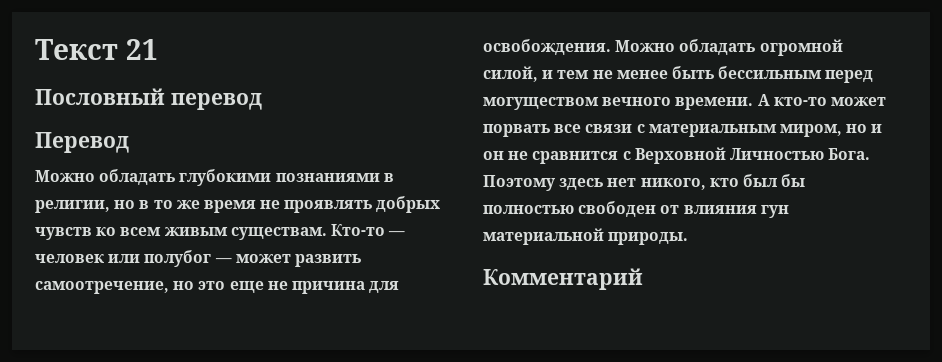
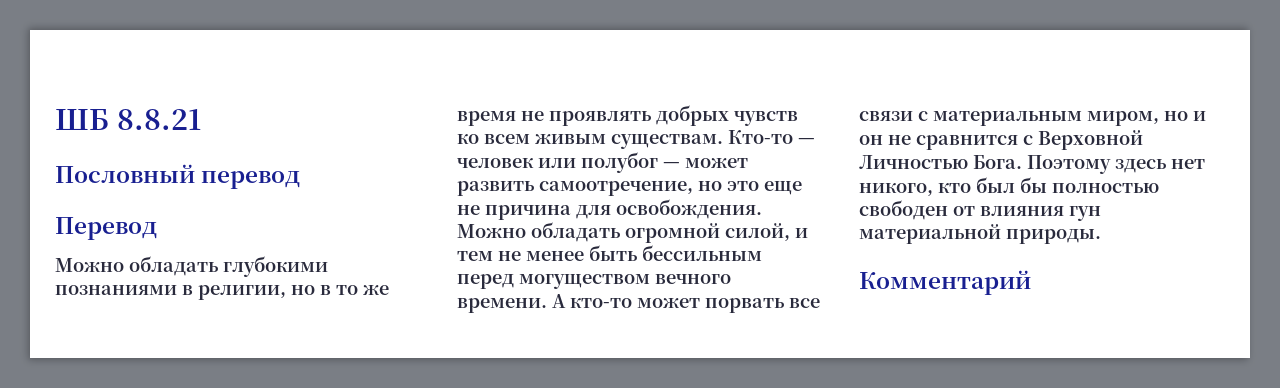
[35,39,158,60] Текст 21 -> [55,109,201,130] ШБ 8.8.21

